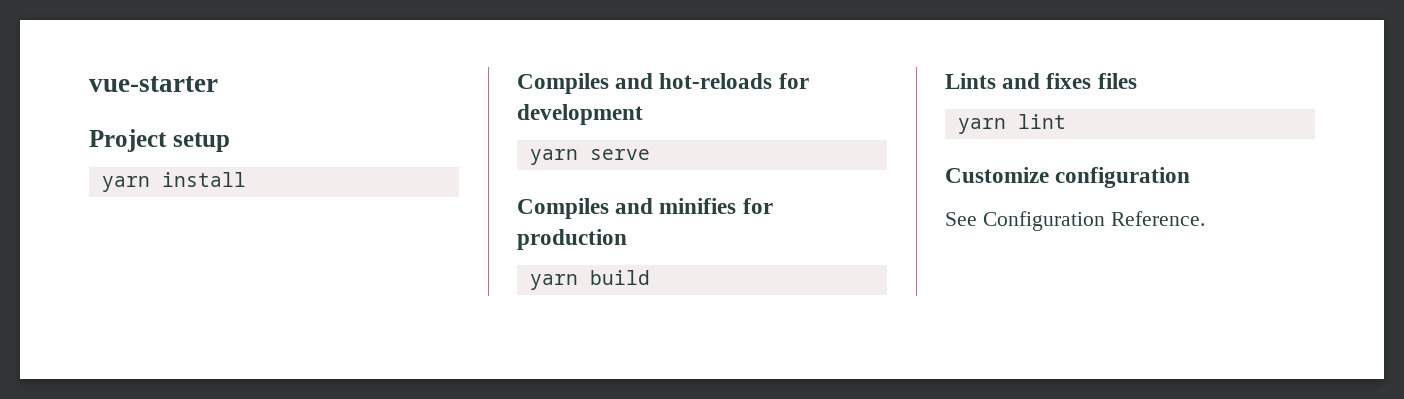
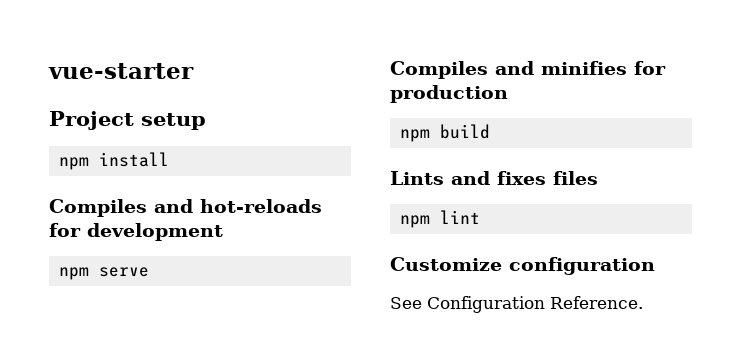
[101,176,150,192] yarn -> [58,157,89,170] npm
[529,149,578,165] yarn -> [58,267,89,280] npm
[529,274,578,290] yarn -> [399,129,430,142] npm
[957,118,1006,134] yarn -> [399,215,430,228] npm

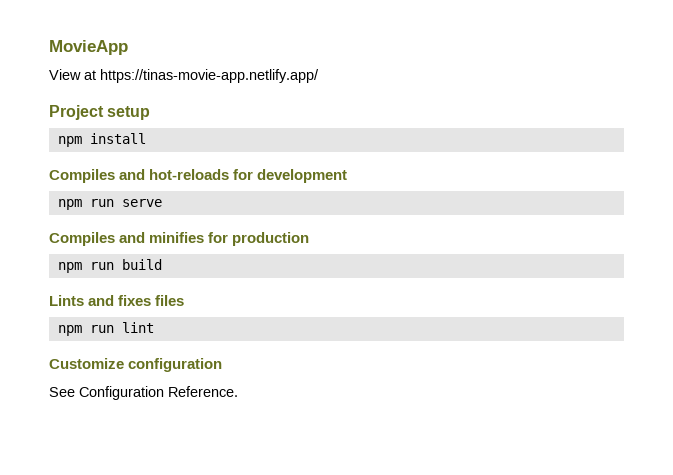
[48,63,194,79] vue-starter -> [49,40,128,55] [49,69,319,83] MovieApp // View at https://tinas-movie-app.netlify.app/
(89, 273) none -> [89,199,114,207] run
(430, 135) none -> [89,262,114,270] run
(430, 221) none -> [89,325,114,333] run

